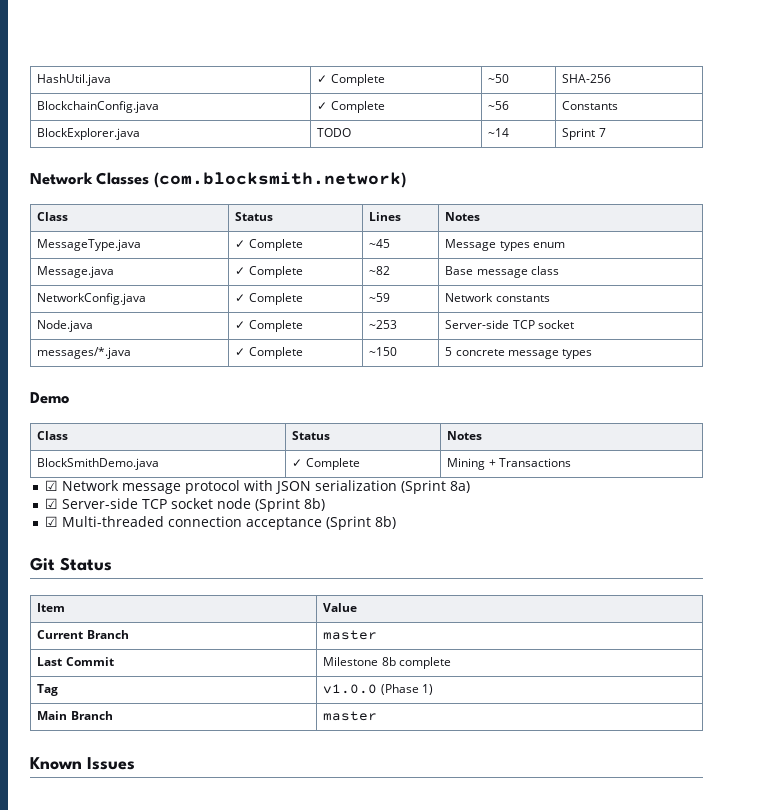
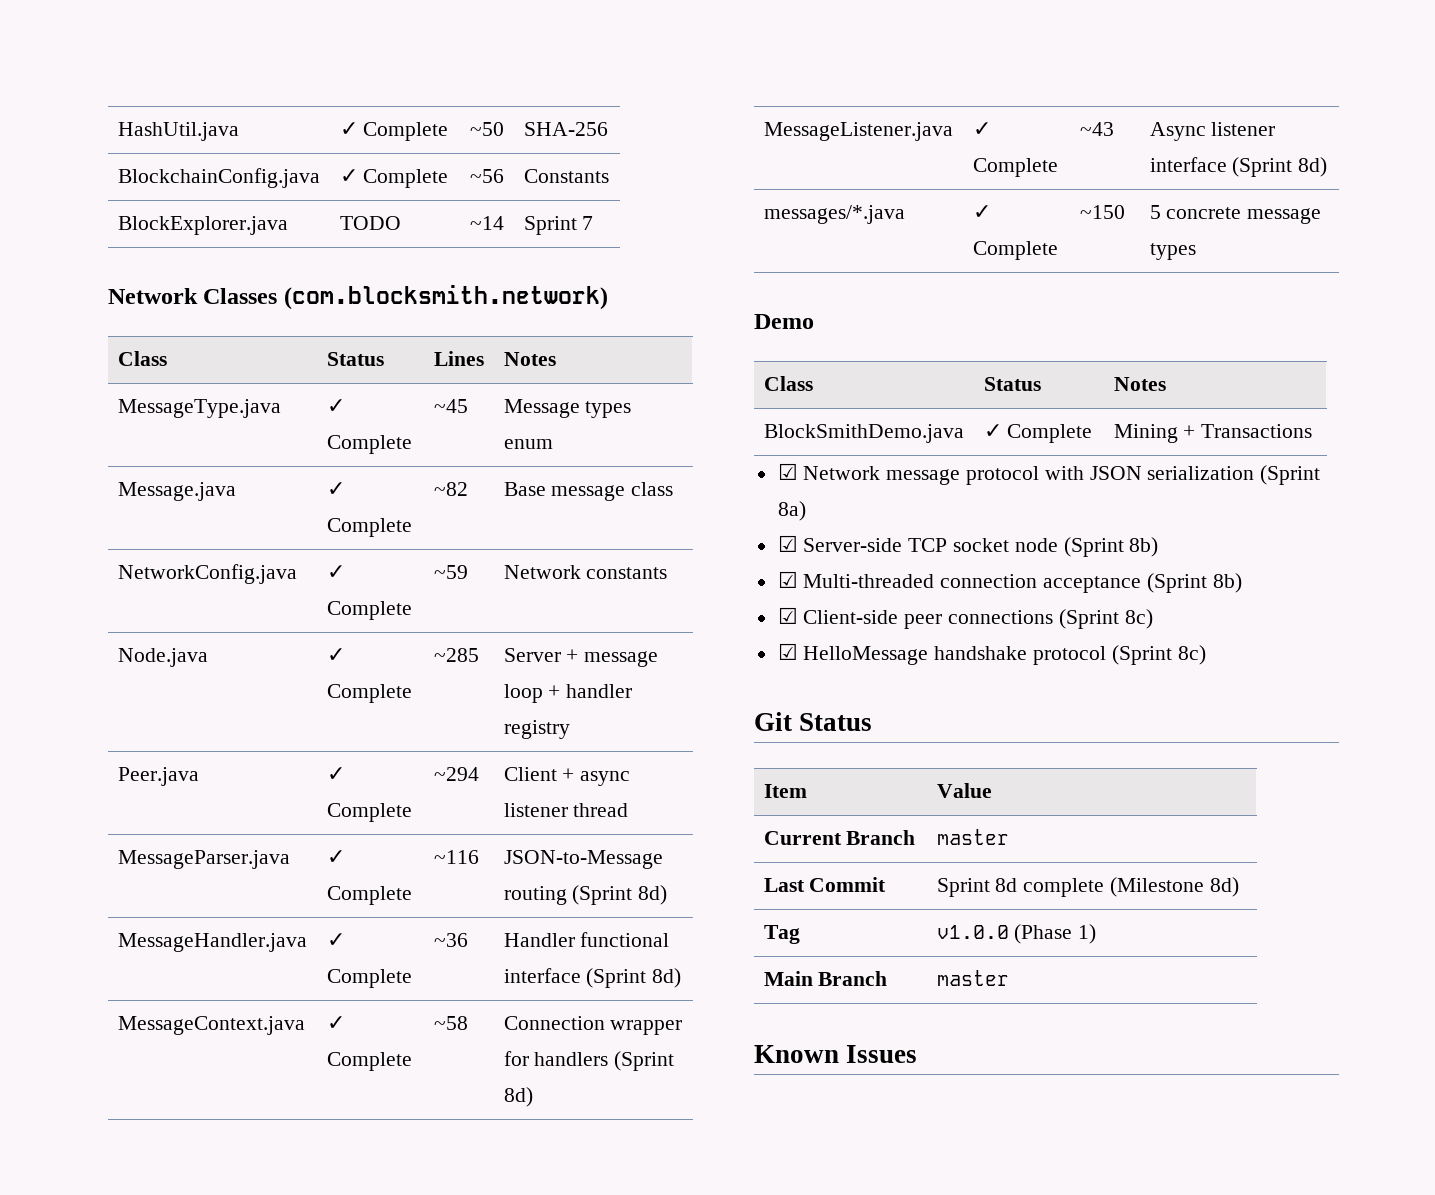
[369,320,398,329] [445,320,574,329] ~253 | Server-side TCP socket -> [433,648,479,662] [503,648,659,667] [503,684,633,703] [503,720,570,739] [117,767,199,786] [326,767,345,781] [326,803,412,822] [433,767,479,781] [503,767,631,786] [503,803,629,817] [117,850,290,869] [326,850,345,864] [326,886,412,905] [433,850,479,864] [503,850,663,869] [503,885,668,905] [117,933,307,952] [326,933,345,947] [326,969,412,988] [433,933,468,947] [503,932,670,947] [503,968,682,988] [117,1016,305,1035] [326,1016,345,1030] [326,1052,412,1071] [433,1016,468,1030] [503,1016,683,1035] [503,1051,675,1071] [503,1087,533,1107] [763,122,953,141] [972,122,991,136] [972,158,1058,177] [1079,122,1114,136] [1149,122,1276,141] [1149,157,1328,177] ~285 | Server + message loop + handler registry // Peer.java | ✓ Complete | ~294 | Client + async listener thread // MessageParser.java | ✓ Complete | ~116 | JSON-to-Message routing (Sprint 8d) // MessageHandler.java | ✓ Complete | ~36 | Handler functional interface (Sprint 8d) // MessageContext.java | ✓ Complete | ~58 | Connection wrapper for handlers (Sprint 8d) // MessageListener.java | ✓ Complete | ~43 | Async listener interface (Sprint 8d)
(396, 522) none -> [777,607,1153,629] [777,643,1206,665] // ☑ Client-side peer connections (Sprint 8c) // ☑ HelloMessage handshake protocol (Sprint 8c)
[323,657,396,666] Milestone 8b -> [936,878,1018,897] Sprint 8d
(451, 663) none -> [1109,877,1239,897] (Milestone 8d)

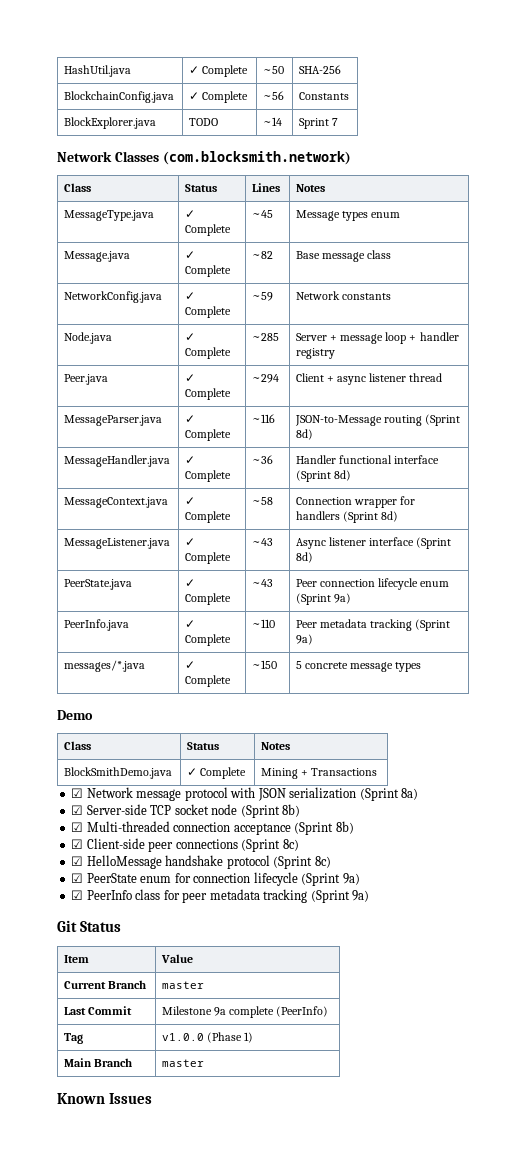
(1328, 167) none -> [64,579,133,590] [185,579,196,587] [185,593,232,605] [252,579,274,587] [296,578,450,590] [296,593,352,605] [64,619,130,631] [185,620,196,628] [185,634,232,646] [252,619,276,628] [296,619,451,631] [296,634,314,645] // PeerState.java | ✓ Complete | ~43 | Peer connection lifecycle enum (Sprint 9a) // PeerInfo.java | ✓ Complete | ~110 | Peer metadata tracking (Sprint 9a)
(1206, 655) none -> [71,872,360,886] [71,889,370,903] // ☑ PeerState enum for connection lifecycle (Sprint 9a) // ☑ PeerInfo class for peer metadata tracking (Sprint 9a)
[936,877,1239,897] Sprint 8d complete (Milestone 8d) -> [162,1006,329,1018] Milestone 9a complete (PeerInfo)

